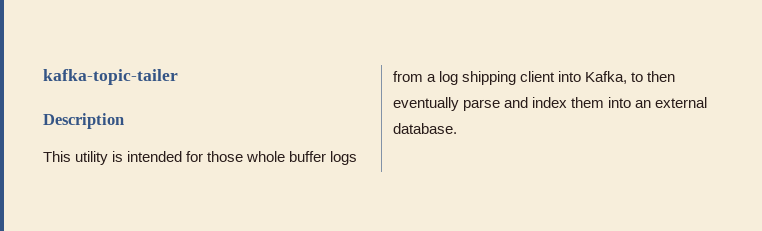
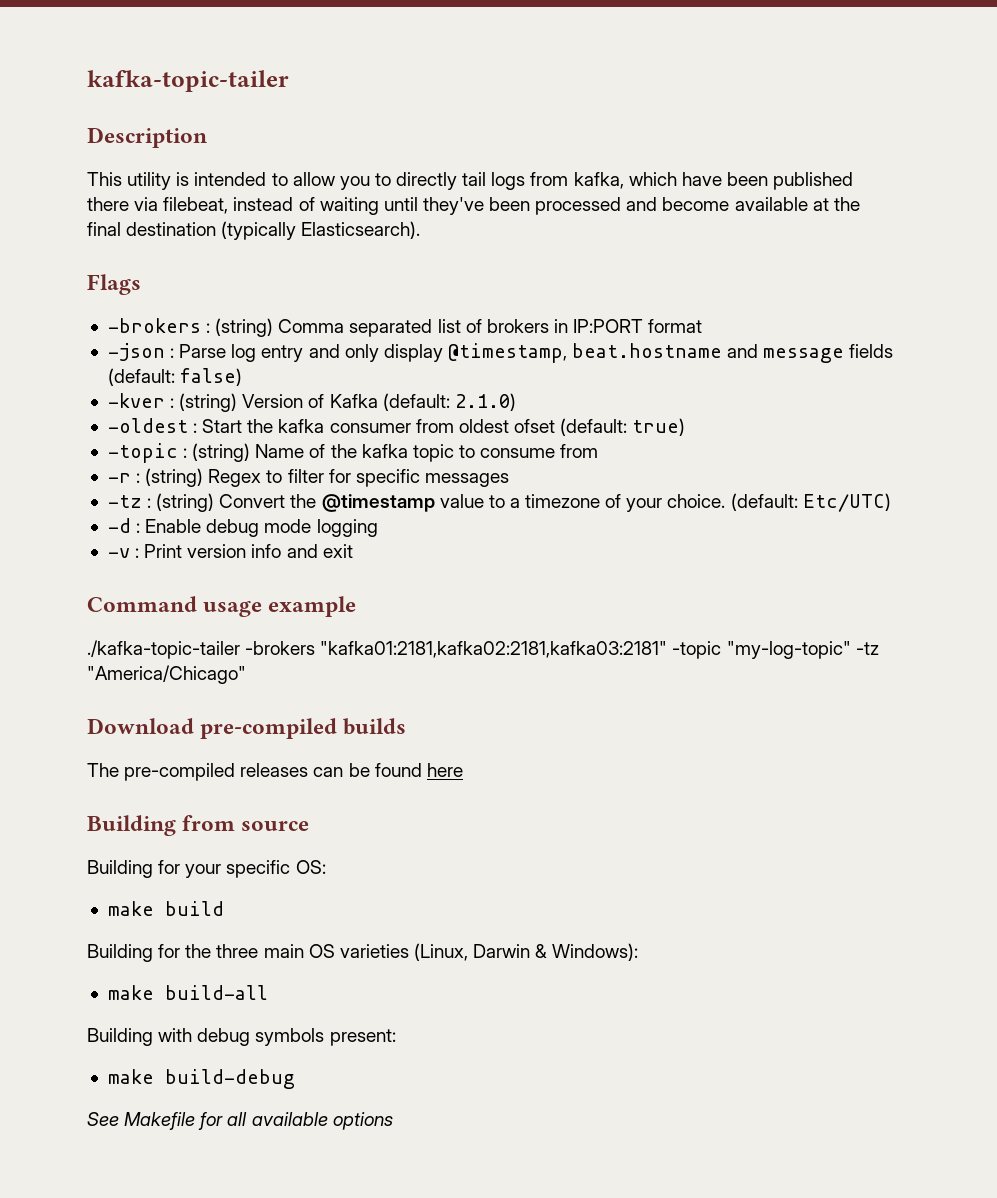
[186,151,358,165] [393,71,676,85] [393,97,708,111] [393,123,457,134] for those whole buffer logs from a log shipping client into Kafka, to then eventually parse and index them into an external database. -> [271,172,854,190] [87,197,860,215] [87,221,421,240] [87,274,141,295] [107,318,703,337] [107,343,894,363] [107,368,243,386] [107,393,516,412] [107,418,686,436] [107,443,599,463] [107,468,509,487] [107,493,891,512] [107,518,378,537] [107,544,353,558] [87,596,357,617] [87,640,879,659] [87,665,246,684] [87,718,407,739] [87,763,463,781] [87,815,310,836] [87,860,326,878] [107,901,224,916] [87,943,639,962] [107,985,268,1000] [87,1028,396,1046] [107,1069,295,1089] [87,1112,393,1130] to allow you to directly tail logs from kafka, which have been published there via filebeat, instead of waiting until they've been processed and become available at the final destination (typically Elasticsearch). // Flags // -brokers : (string) Comma separated list of brokers in IP:PORT format // -json : Parse log entry and only display @timestamp, beat.hostname and message fields (default: false) // -kver : (string) Version of Kafka (default: 2.1.0) // -oldest : Start the kafka consumer from oldest ofset (default: true) // -topic : (string) Name of the kafka topic to consume from // -r : (string) Regex to filter for specific messages // -tz : (string) Convert the @timestamp value to a timezone of your choice. (default: Etc/UTC) // -d : Enable debug mode logging // -v : Print version info and exit // Command usage example // ./kafka-topic-tailer -brokers "kafka01:2181,kafka02:2181,kafka03:2181" -topic "my-log-topic" -tz "America/Chicago" // Download pre-compiled builds // The pre-compiled releases can be found here // Building from source // Building for your specific OS: // make build // Building for the three main OS varieties (Linux, Darwin & Windows): // make build-all // Building with debug symbols present: // make build-debug // See Makefile for all available options

